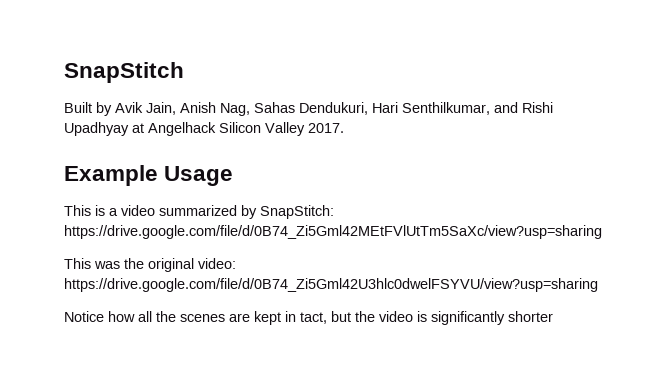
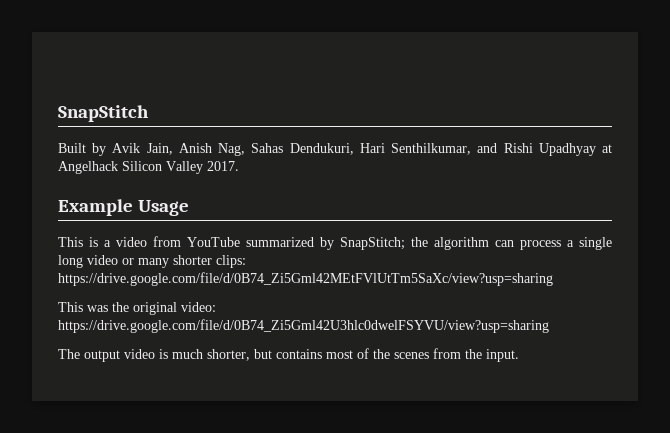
[159,205,334,219] summarized by SnapStitch: -> [153,236,612,250] [58,255,246,268] from YouTube summarized by SnapStitch; the algorithm can process a single long video or many shorter clips:
[64,311,553,325] Notice how all the scenes are kept in tact, but the video is significantly shorter -> [58,348,519,362] The output video is much shorter, but contains most of the scenes from the input.

